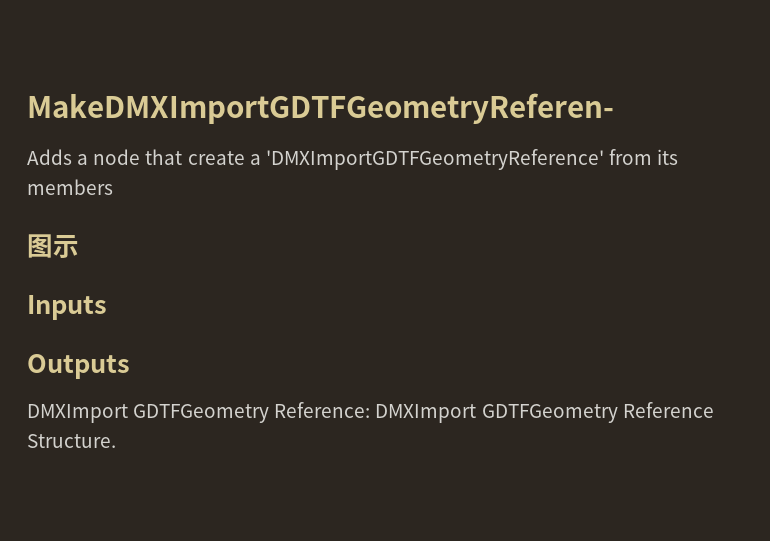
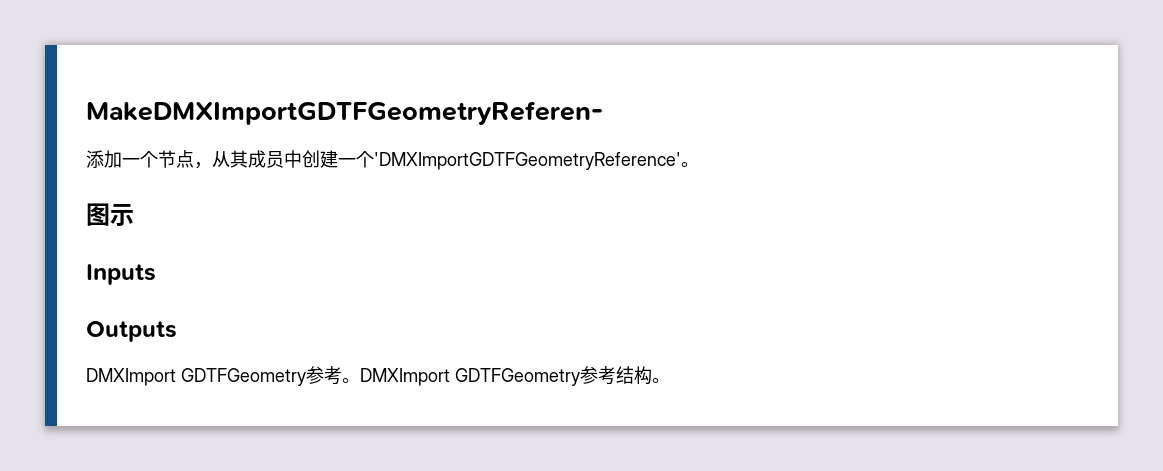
[27,149,679,170] [27,179,113,195] Adds a node that create a 'DMXImportGDTFGeometryReference' from its members -> [86,150,699,170] 添加一个节点，从其成员中创建一个'DMXImportGDTFGeometryReference'。
[274,402,714,423] [27,434,116,448] Reference: DMXImport GDTFGeometry Reference Structure. -> [306,366,670,386] 参考。DMXImport GDTFGeometry参考结构。

